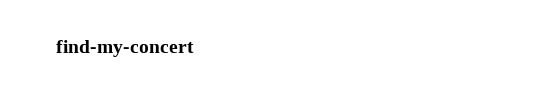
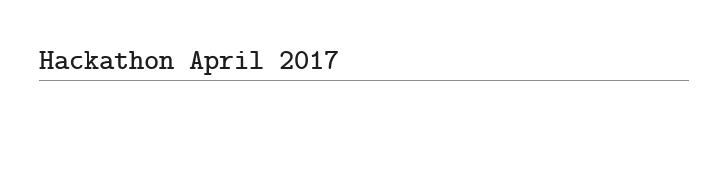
[56,40,194,57] find-my-concert -> [39,51,339,75] Hackathon April 2017

